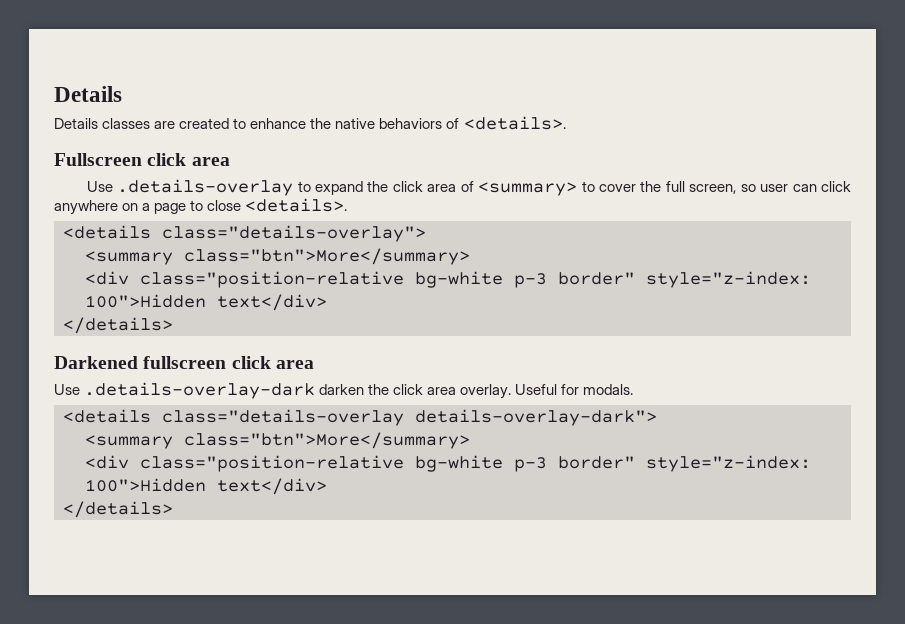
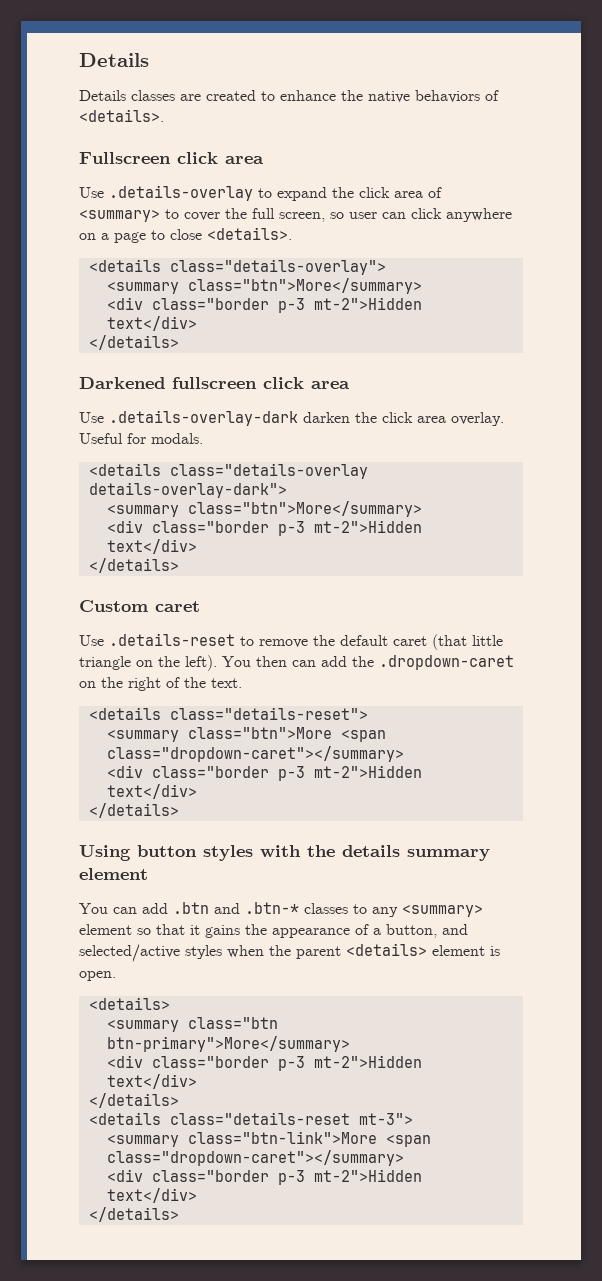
[140,271,811,288] [85,294,206,308] class="position-relative bg-white p-3 border" style="z-index: 100">Hidden -> [151,297,422,313] class="border p-3 mt-2">Hidden
[140,455,811,472] [85,478,206,492] class="position-relative bg-white p-3 border" style="z-index: 100">Hidden -> [151,520,422,536] [106,539,197,554] [88,558,179,573] [79,600,200,612] [79,633,503,650] [79,655,514,671] [79,677,242,691] [88,707,368,720] [106,727,386,742] [106,746,404,762] [106,765,422,781] [106,784,197,799] [88,803,179,818] [79,845,490,861] [79,868,148,880] [79,902,483,917] [79,924,468,938] [79,943,500,962] [79,971,116,981] [88,997,170,1010] [106,1017,278,1032] [106,1036,350,1052] [106,1055,422,1071] [106,1074,197,1089] [88,1093,179,1108] [88,1112,413,1125] [106,1131,431,1147] [106,1150,404,1166] [106,1169,422,1185] class="border p-3 mt-2">Hidden text</div> // </details> // Custom caret // Use .details-reset to remove the default caret (that little triangle on the left). You then can add the .dropdown-caret on the right of the text. // <details class="details-reset"> // <summary class="btn">More <span class="dropdown-caret"></summary> // <div class="border p-3 mt-2">Hidden text</div> // </details> // Using button styles with the details summary element // You can add .btn and .btn-* classes to any <summary> element so that it gains the appearance of a button, and selected/active styles when the parent <details> element is open. // <details> // <summary class="btn btn-primary">More</summary> // <div class="border p-3 mt-2">Hidden text</div> // </details> // <details class="details-reset mt-3"> // <summary class="btn-link">More <span class="dropdown-caret"></summary> // <div class="border p-3 mt-2">Hidden

